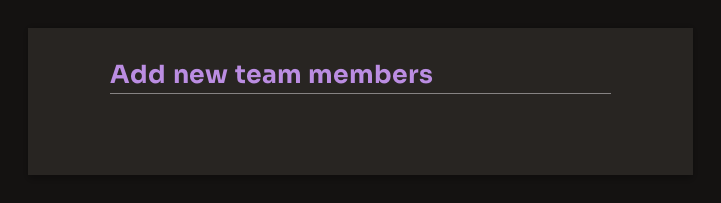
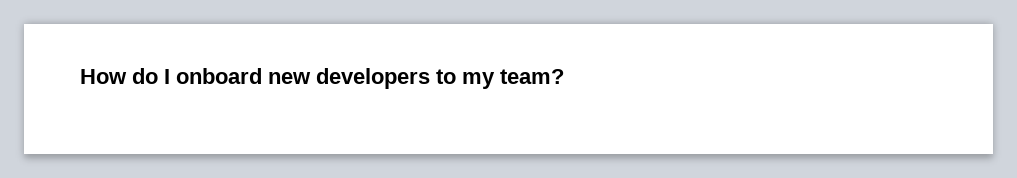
[110,64,434,84] Add new team members -> [80,68,564,89] How do I onboard new developers to my team?

